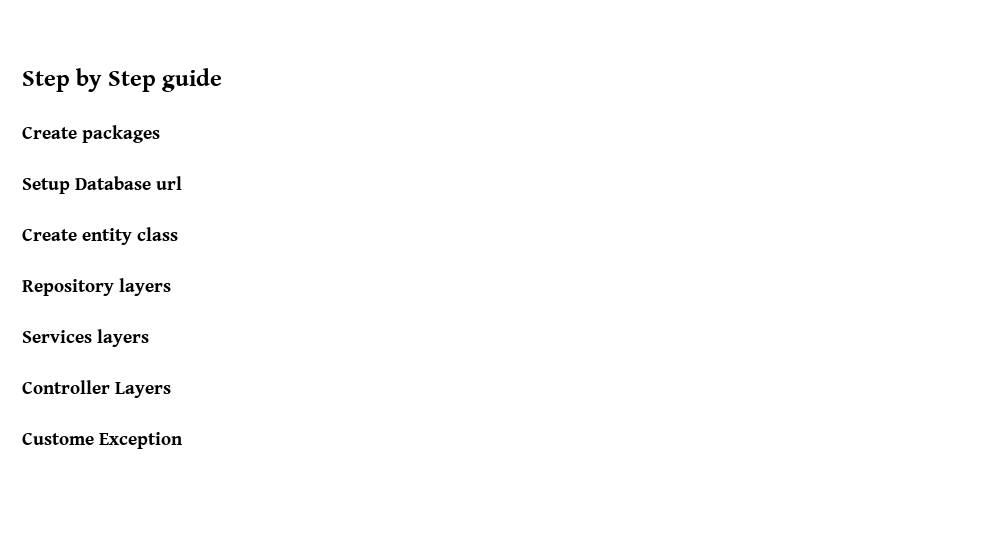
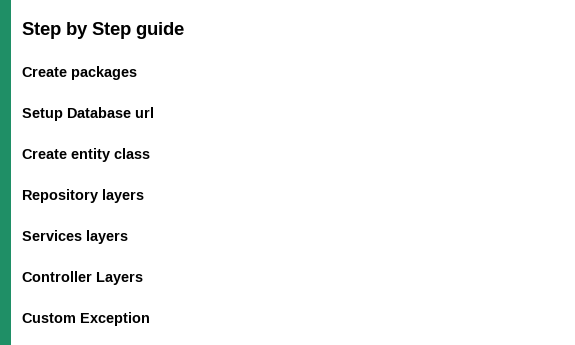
[22,432,94,445] Custome -> [22,313,76,323] Custom

